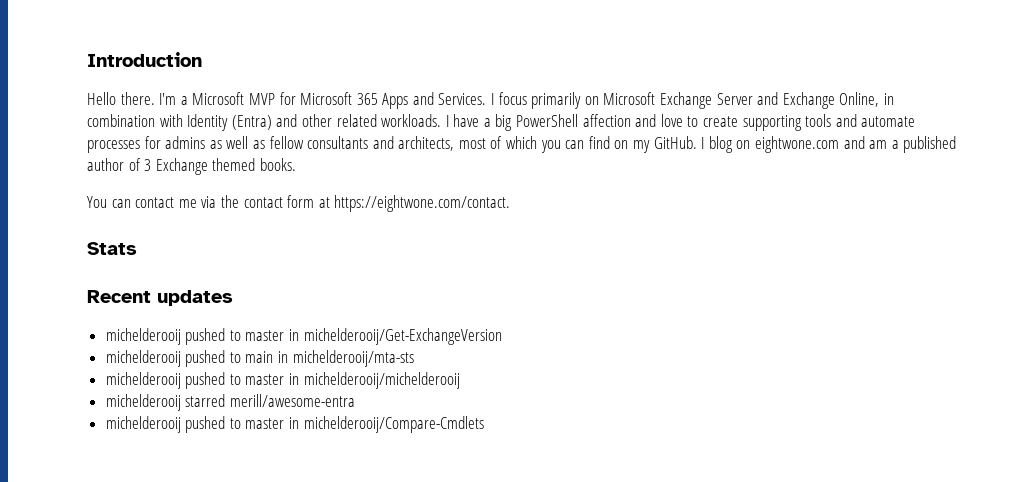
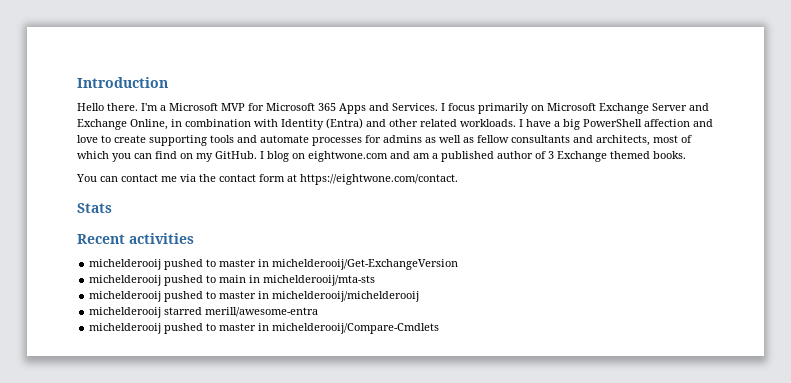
[157,290,233,306] updates -> [129,233,194,244] activities

